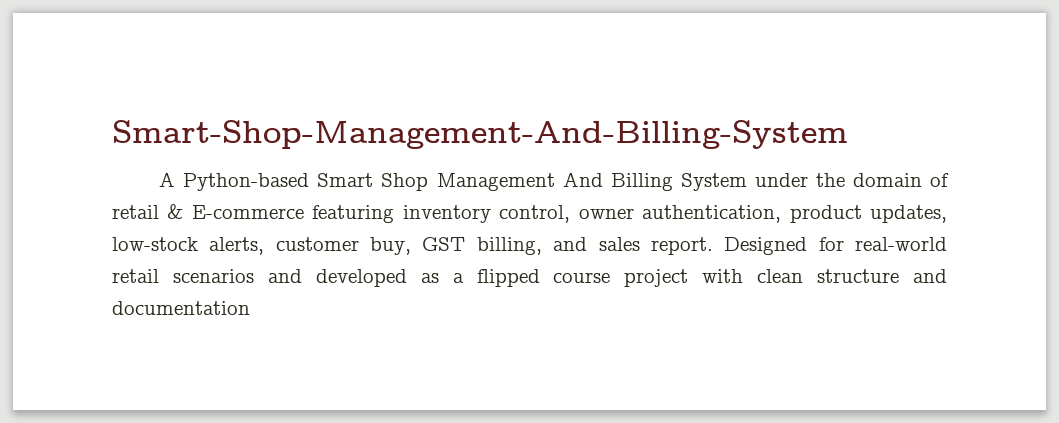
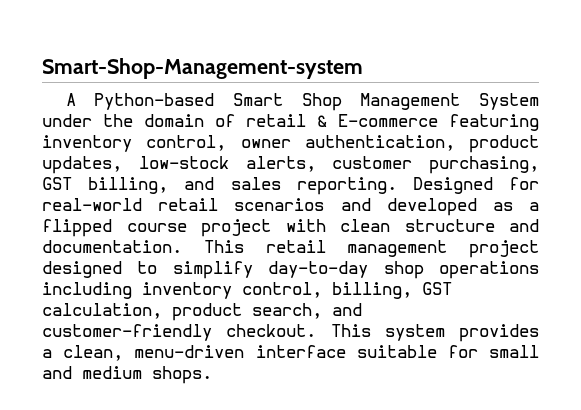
[112,120,848,149] Smart-Shop-Management-And-Billing-System -> [42,58,363,79] Smart-Shop-Management-system
[562,172,673,191] And Billing -> (461, 101) none
[370,237,412,255] buy, -> [429,156,539,174] purchasing,
[650,237,713,255] report. -> [296,177,397,195] reporting.
[112,301,250,315] documentation -> [42,240,539,258] [42,261,539,279] [42,282,452,299] [42,303,362,321] [42,324,539,342] [42,345,539,361] [42,366,212,384] documentation. This retail management project designed to simplify day-to-day shop operations including inventory control, billing, GST calculation, product search, and customer-friendly checkout. This system provides a clean, menu-driven interface suitable for small and medium shops.

